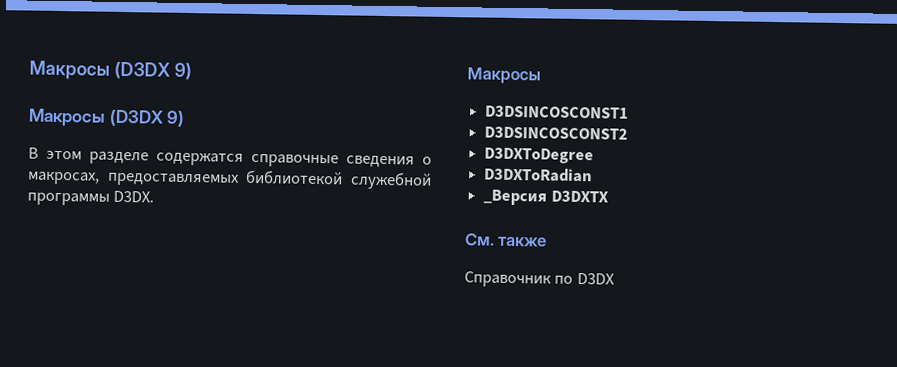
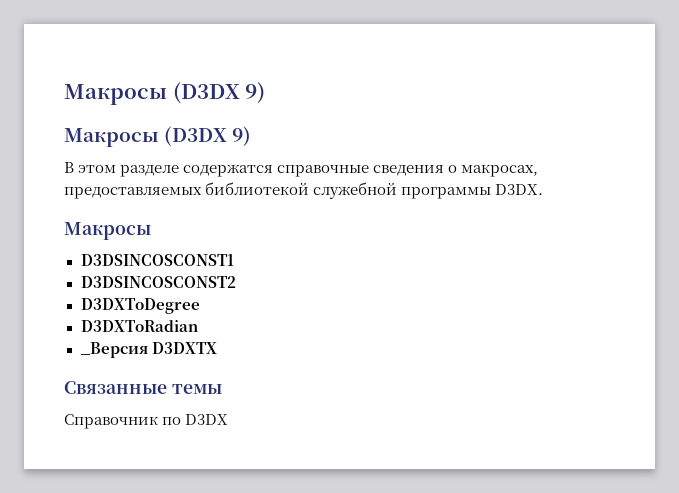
[465,233,548,247] См. также -> [64,381,222,394] Связанные темы

